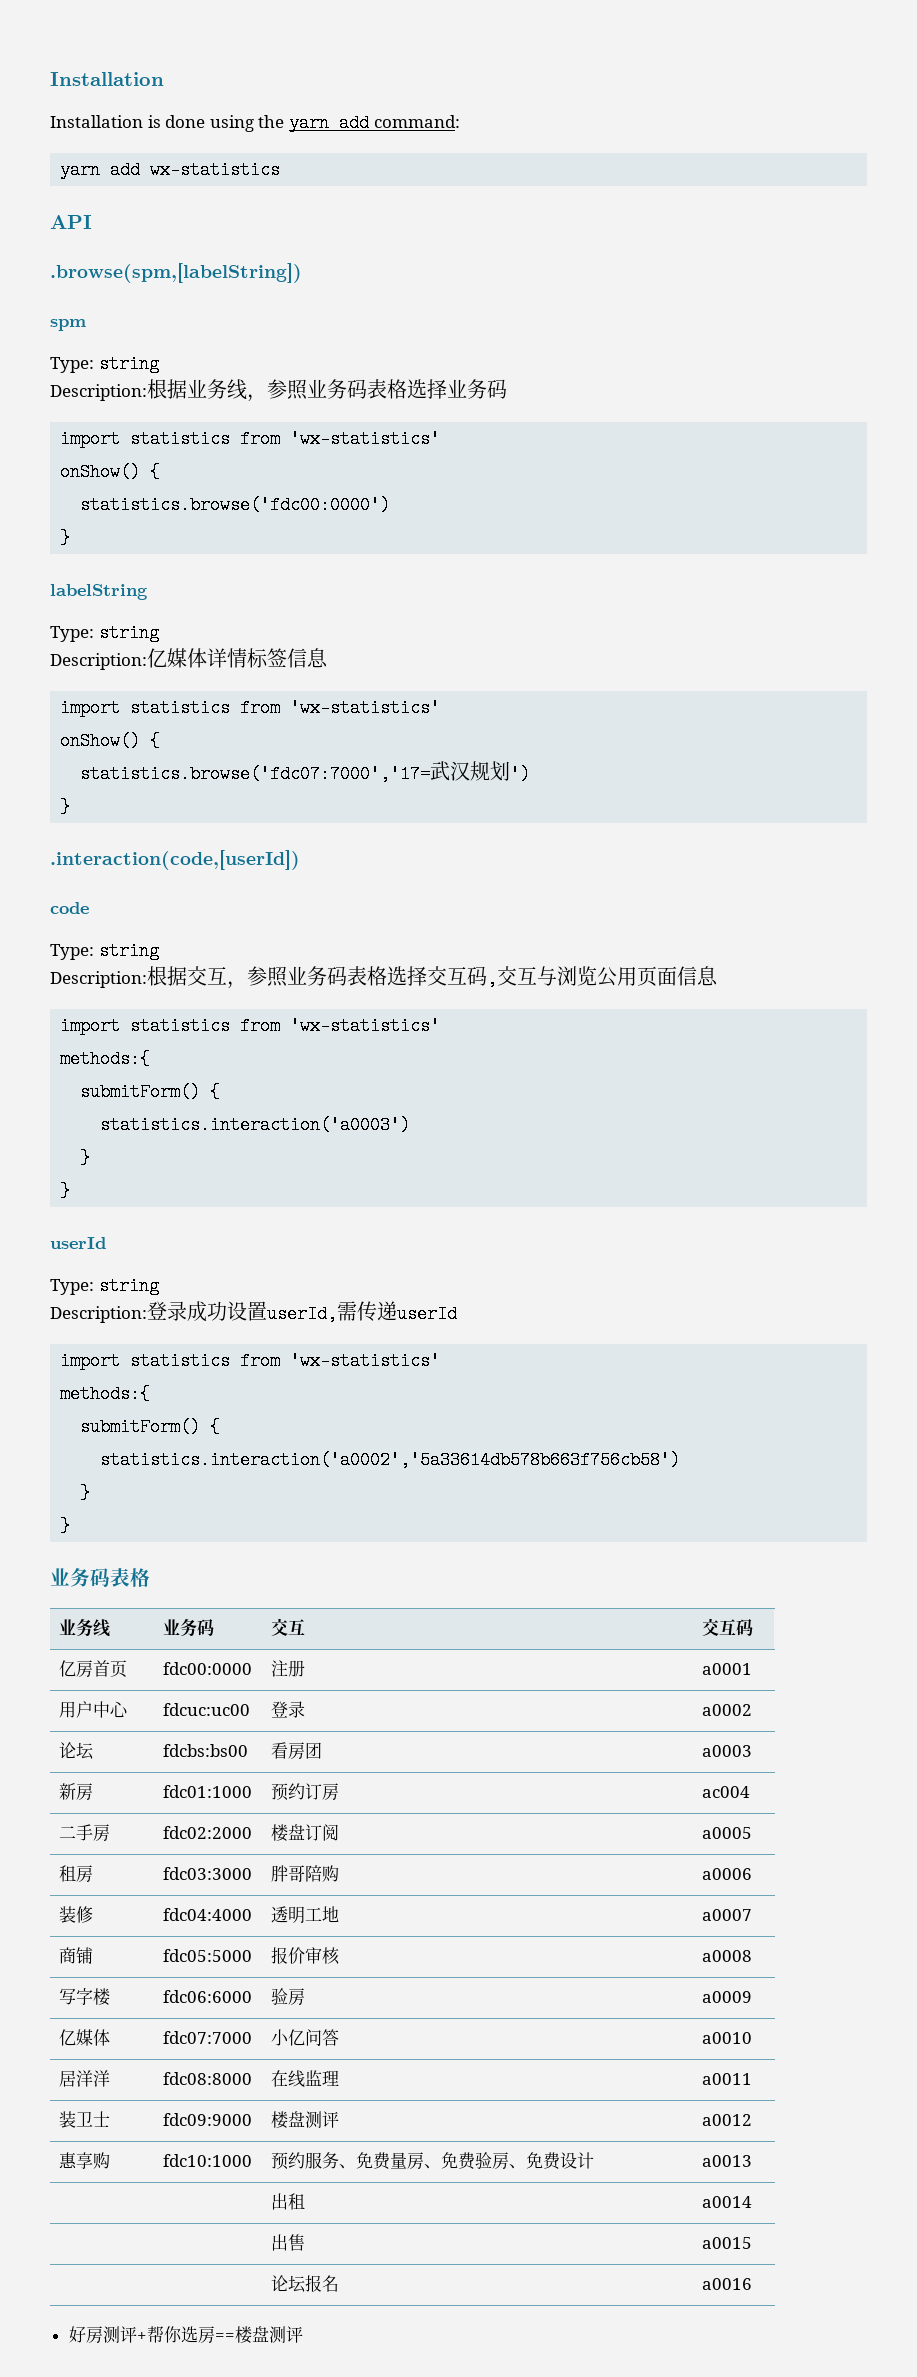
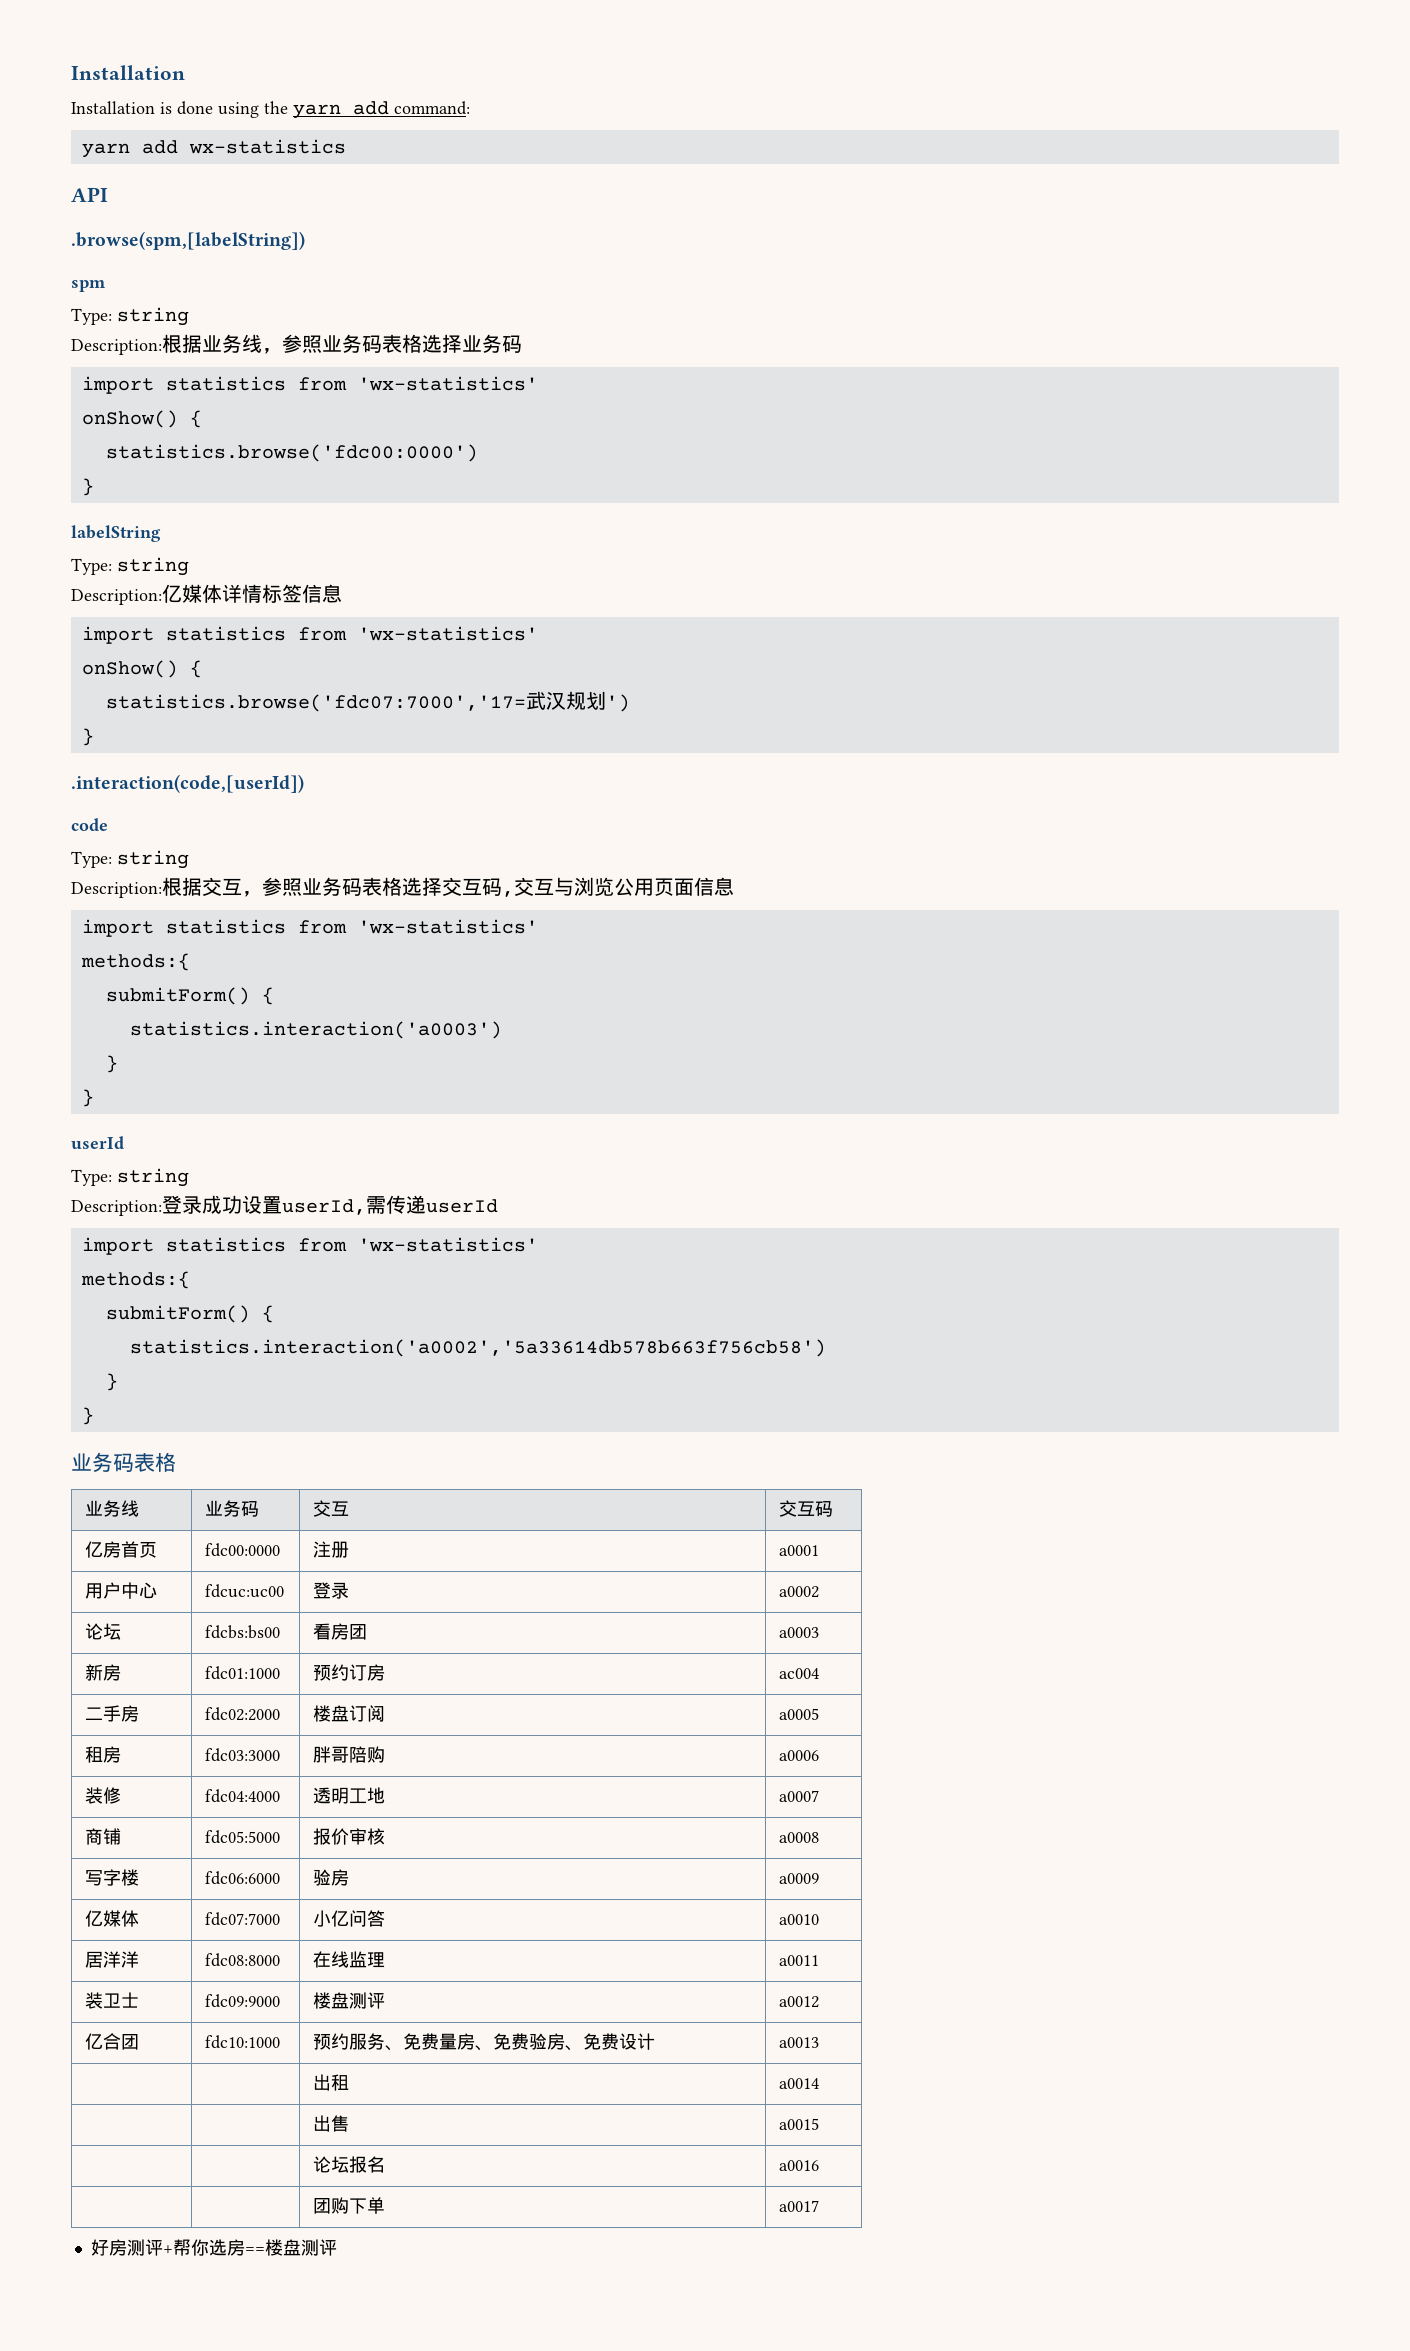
[58,2152,110,2169] 惠享购 -> [85,2033,140,2050] 亿合团
(752, 2284) none -> [313,2197,386,2214] [779,2200,820,2212] // | | 团购下单 | a0017

